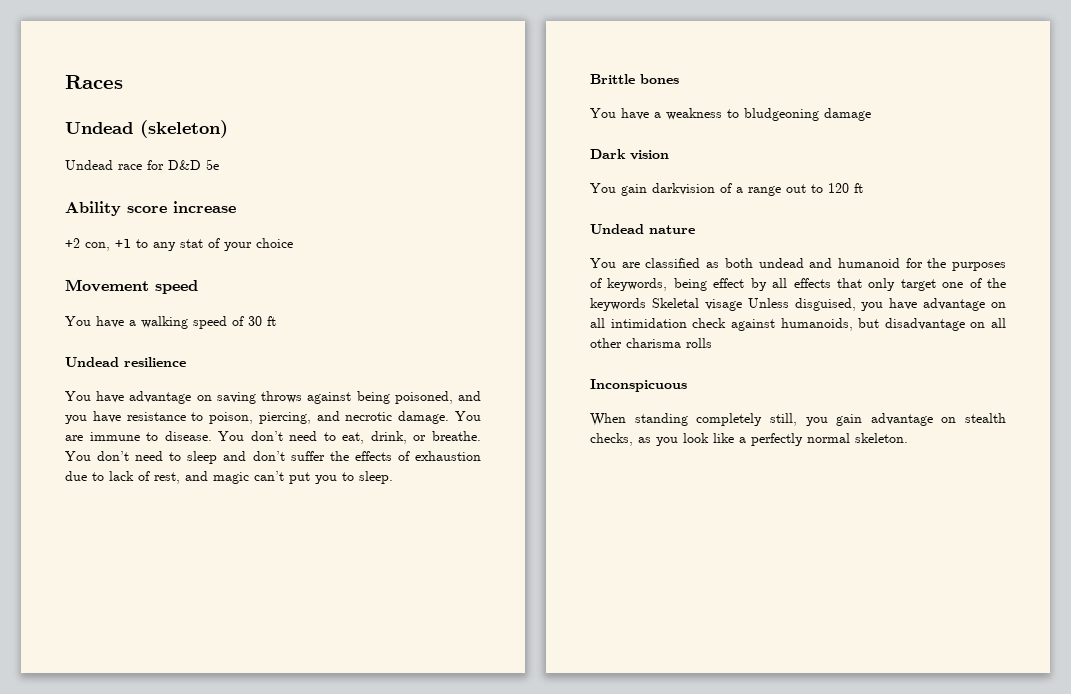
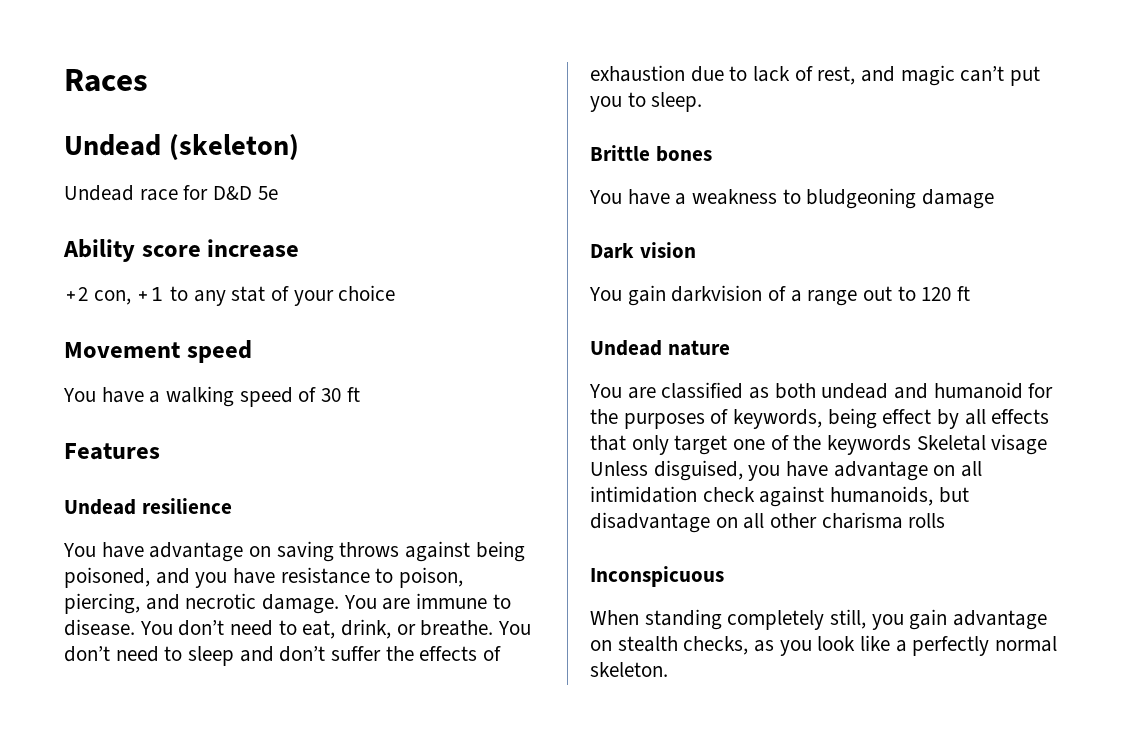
(276, 321) none -> [64,443,160,460] // Features

